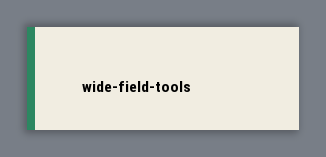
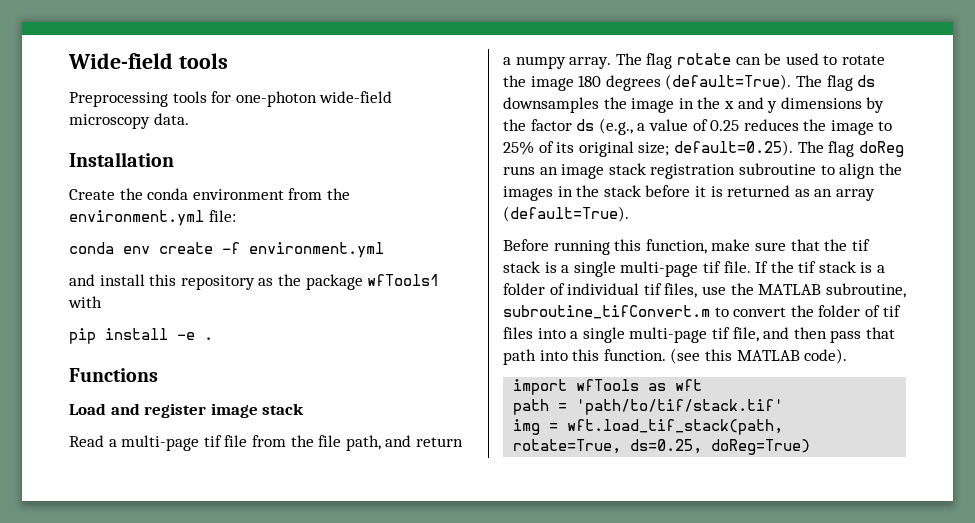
[82,81,191,92] wide-field-tools -> [68,53,228,69] [69,91,393,107] [69,113,189,129] [69,152,174,167] [69,188,350,200] [69,210,236,226] [69,242,384,258] [69,274,440,290] [68,296,102,308] [69,328,213,344] [69,368,158,382] [69,403,305,418] [69,435,463,451] [503,53,885,69] [503,74,876,91] [503,97,885,113] [503,118,893,135] [503,140,904,157] [503,163,902,179] [503,185,875,201] [503,206,629,222] [503,239,870,255] [503,261,886,277] [503,283,906,298] [503,305,901,319] [503,327,895,343] [503,348,848,365] [513,379,703,395] [513,399,784,415] [513,419,784,435] [513,439,811,455] Wide-field tools // Preprocessing tools for one-photon wide-field microscopy data. // Installation // Create the conda environment from the environment.yml file: // conda env create -f environment.yml // and install this repository as the package wfTools1 with // pip install -e . // Functions // Load and register image stack // Read a multi-page tif file from the file path, and return a numpy array. The flag rotate can be used to rotate the image 180 degrees (default=True). The flag ds downsamples the image in the x and y dimensions by the factor ds (e.g., a value of 0.25 reduces the image to 25% of its original size; default=0.25). The flag doReg runs an image stack registration subroutine to align the images in the stack before it is returned as an array (default=True). // Before running this function, make sure that the tif stack is a single multi-page tif file. If the tif stack is a folder of individual tif files, use the MATLAB subroutine, subroutine_tifConvert.m to convert the folder of tif files into a single multi-page tif file, and then pass that path into this function. (see this MATLAB code). // import wfTools as wft // path = 'path/to/tif/stack.tif' // img = wft.load_tif_stack(path, rotate=True, ds=0.25, doReg=True)

